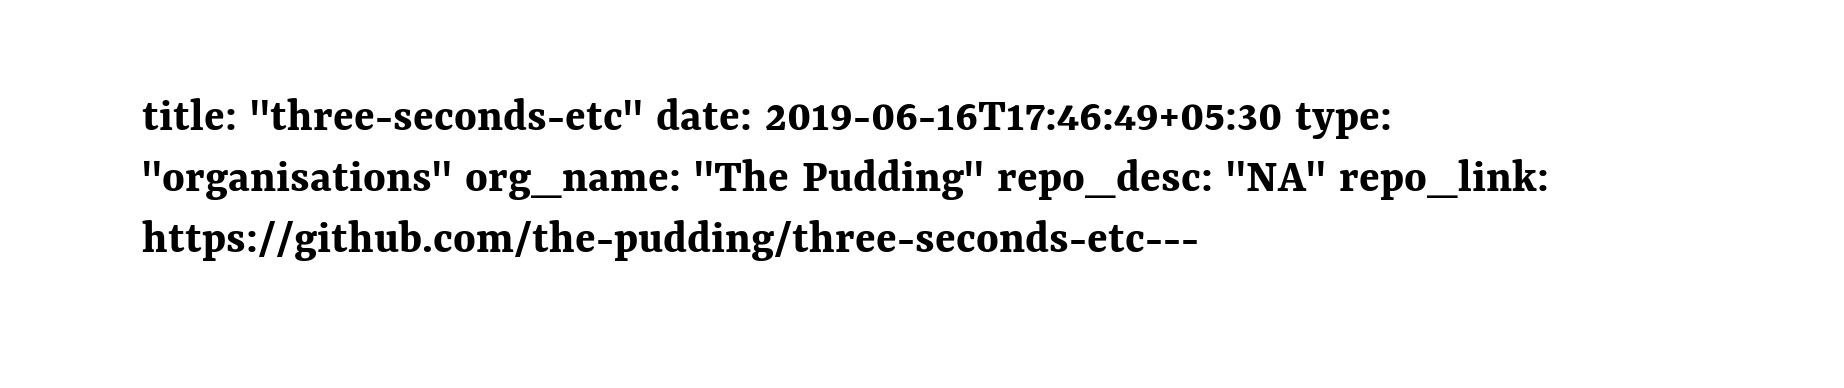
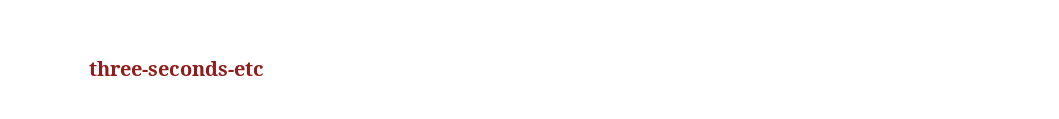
[142,98,1392,139] [142,159,1549,200] [142,220,1199,261] title: "three-seconds-etc" date: 2019-06-16T17:46:49+05:30 type: "organisations" org_name: "The Pudding" repo_desc: "NA" repo_link: https://github.com/the-pudding/three-seconds-etc--- -> [89,61,264,76] three-seconds-etc

